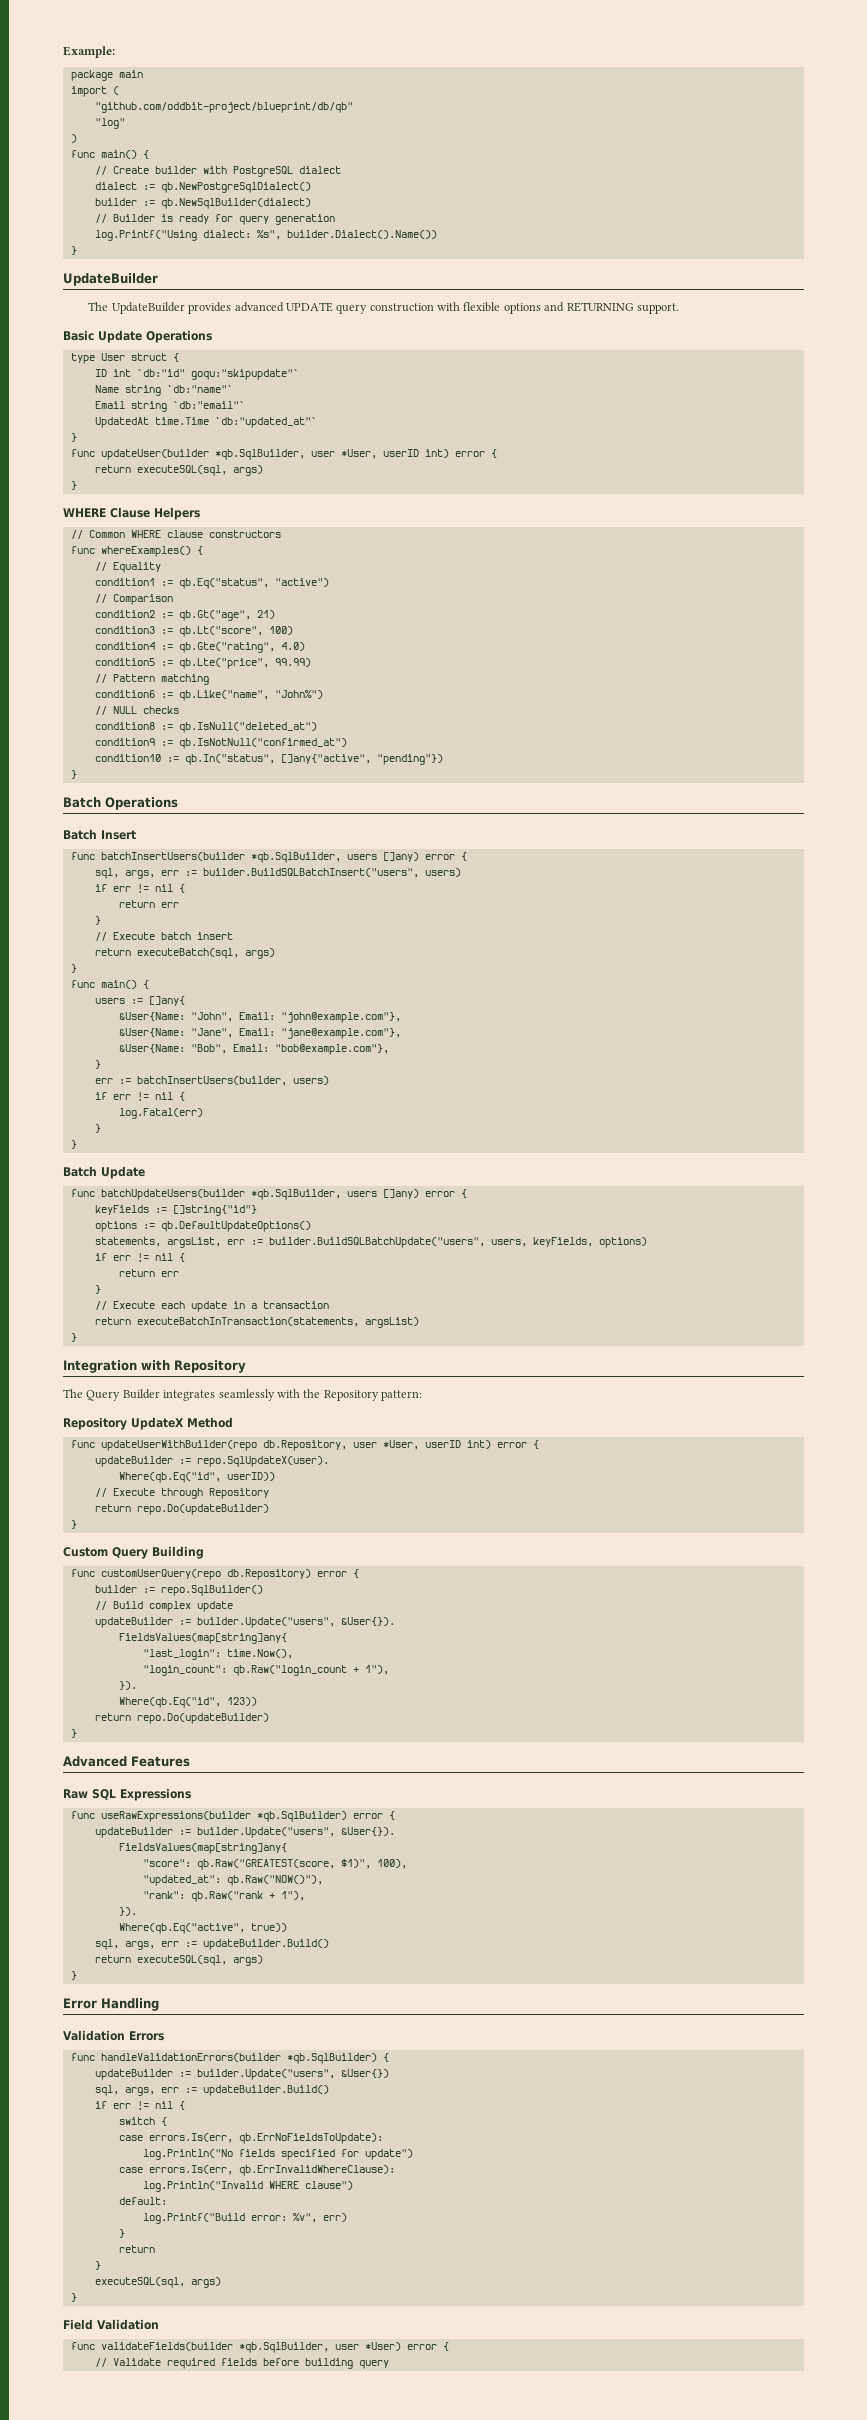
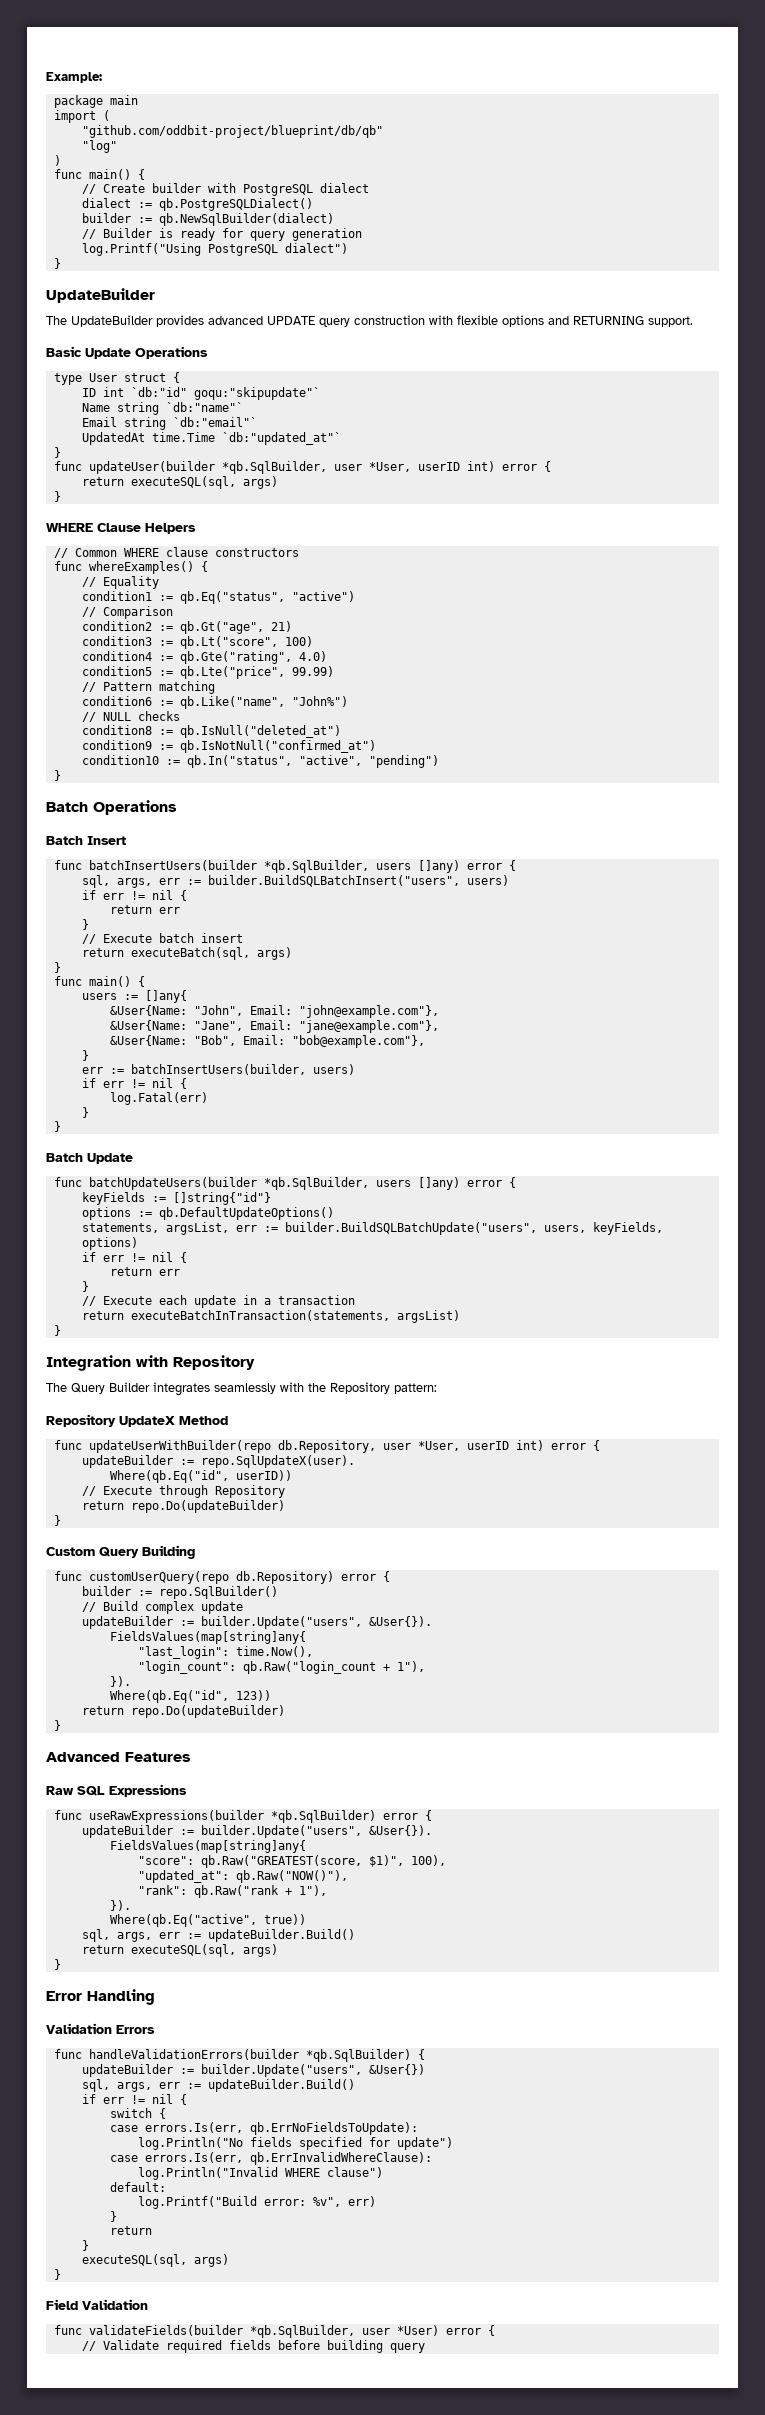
[160,182,311,193] qb.NewPostgreSqlDialect() -> [158,198,313,211] qb.PostgreSQLDialect()
[202,230,437,240] dialect: %s", builder.Dialect().Name()) -> [207,243,348,256] PostgreSQL dialect")
[280,754,443,765] []any{"active", "pending"}) -> [298,755,439,768] "active", "pending")

